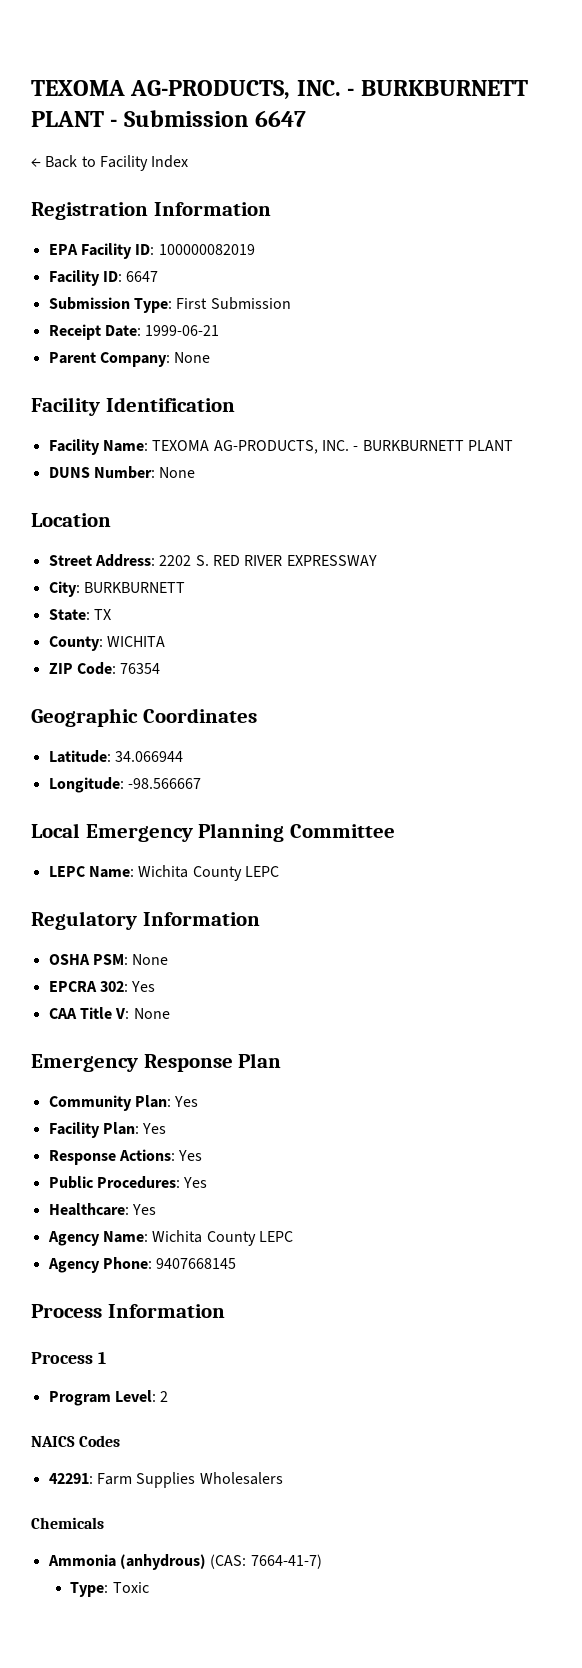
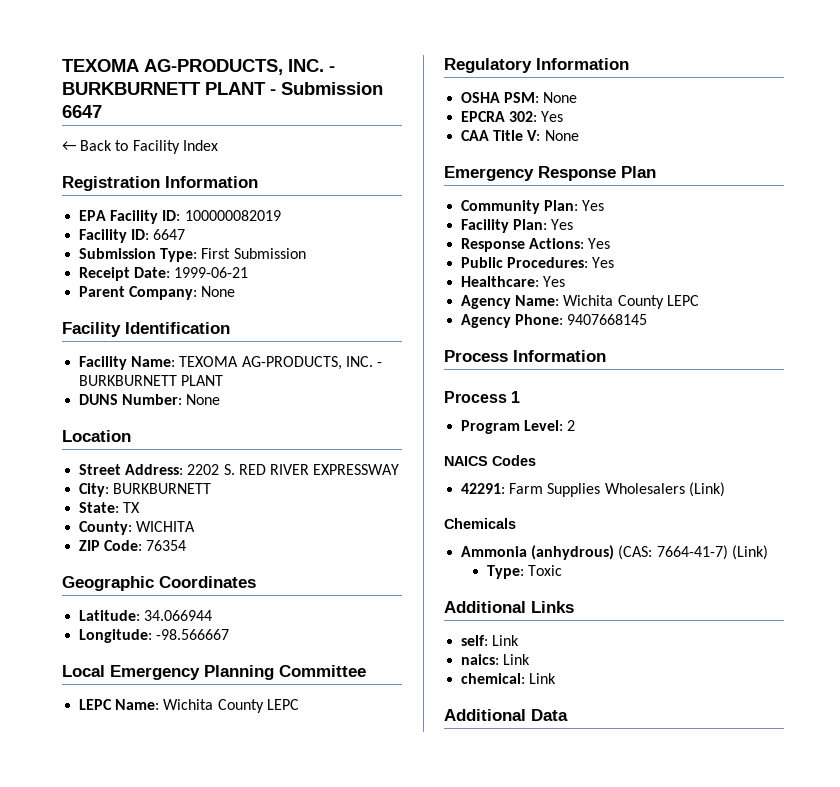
(283, 1478) none -> [688,482,725,497] (Link)
(322, 1561) none -> [731,545,768,560] (Link)
(149, 1587) none -> [444,601,574,613] [461,635,520,646] [461,654,531,665] [461,673,557,684] [444,709,568,721] // Additional Links // self: Link // naics: Link // chemical: Link // Additional Data

